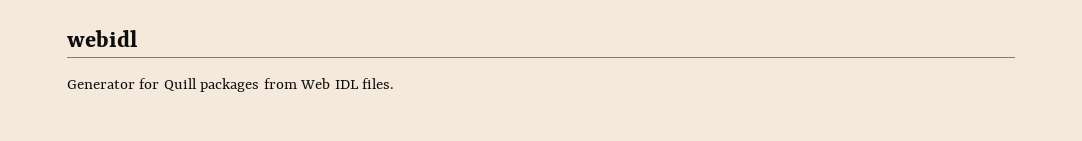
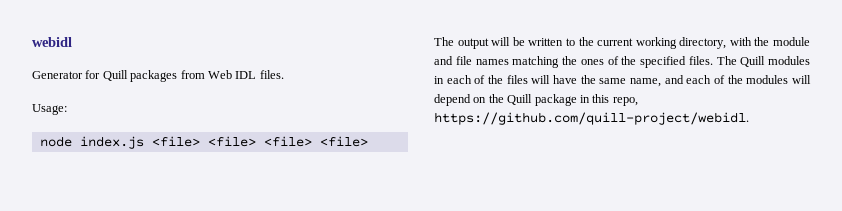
(395, 83) none -> [32,104,67,115] [39,136,368,149] [434,37,810,49] [434,56,810,68] [434,75,811,87] [434,94,638,106] [434,112,749,125] // Usage: // node index.js <file> <file> <file> <file> // The output will be written to the current working directory, with the module and file names matching the ones of the specified files. The Quill modules in each of the files will have the same name, and each of the modules will depend on the Quill package in this repo, https://github.com/quill-project/webidl.

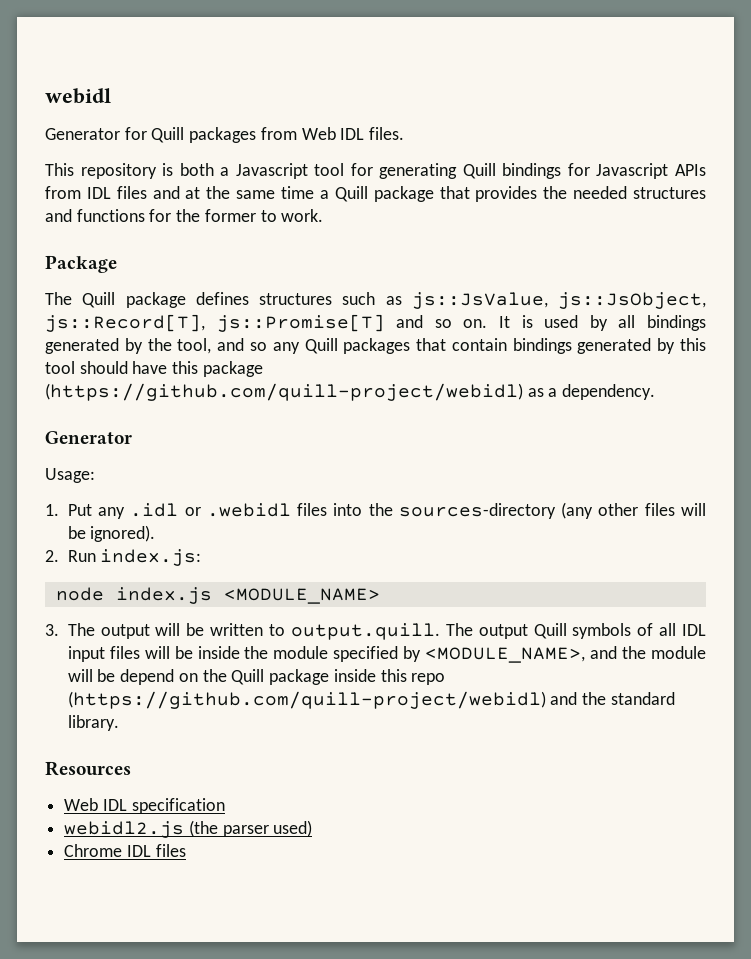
[32,104,67,115] [39,136,368,149] Usage: // node index.js <file> <file> <file> <file> // -> [45,163,707,179] [45,186,707,202] [45,209,324,222] [45,255,117,273] [45,292,706,309] [45,314,707,332] [45,338,707,354] [45,361,263,377] [45,383,656,401] [45,431,132,444] [45,468,95,483] [45,502,707,519] [67,525,156,542] [45,549,202,566] [55,587,380,604] [45,624,59,636] This repository is both a Javascript tool for generating Quill bindings for Javascript APIs from IDL files and at the same time a Quill package that provides the needed structures and functions for the former to work. // Package // The Quill package defines structures such as js::JsValue, js::JsObject, js::Record[T], js::Promise[T] and so on. It is used by all bindings generated by the tool, and so any Quill packages that contain bindings generated by this tool should have this package (https://github.com/quill-project/webidl) as a dependency. // Generator // Usage: // 1. Put any .idl or .webidl files into the sources-directory (any other files will be ignored). // 2. Run index.js: // node index.js <MODULE_NAME> // 3.
[578,37,810,49] [434,56,810,68] [434,75,811,87] the current working directory, with the module and file names matching the ones of the specified files. The Quill modules in each of the files will have the same name, and each of the modules will -> [290,623,707,640] [67,646,706,663] [67,669,116,682] output.quill. The output Quill symbols of all IDL input files will be inside the module specified by <MODULE_NAME>, and the module will be
[579,94,638,106] [434,112,749,125] in this repo, https://github.com/quill-project/webidl. -> [333,669,446,685] [67,691,675,709] [67,715,119,731] [45,761,131,776] [64,798,225,814] [64,820,313,838] [64,844,186,857] inside this repo (https://github.com/quill-project/webidl) and the standard library. // Resources // Web IDL specification // webidl2.js (the parser used) // Chrome IDL files

